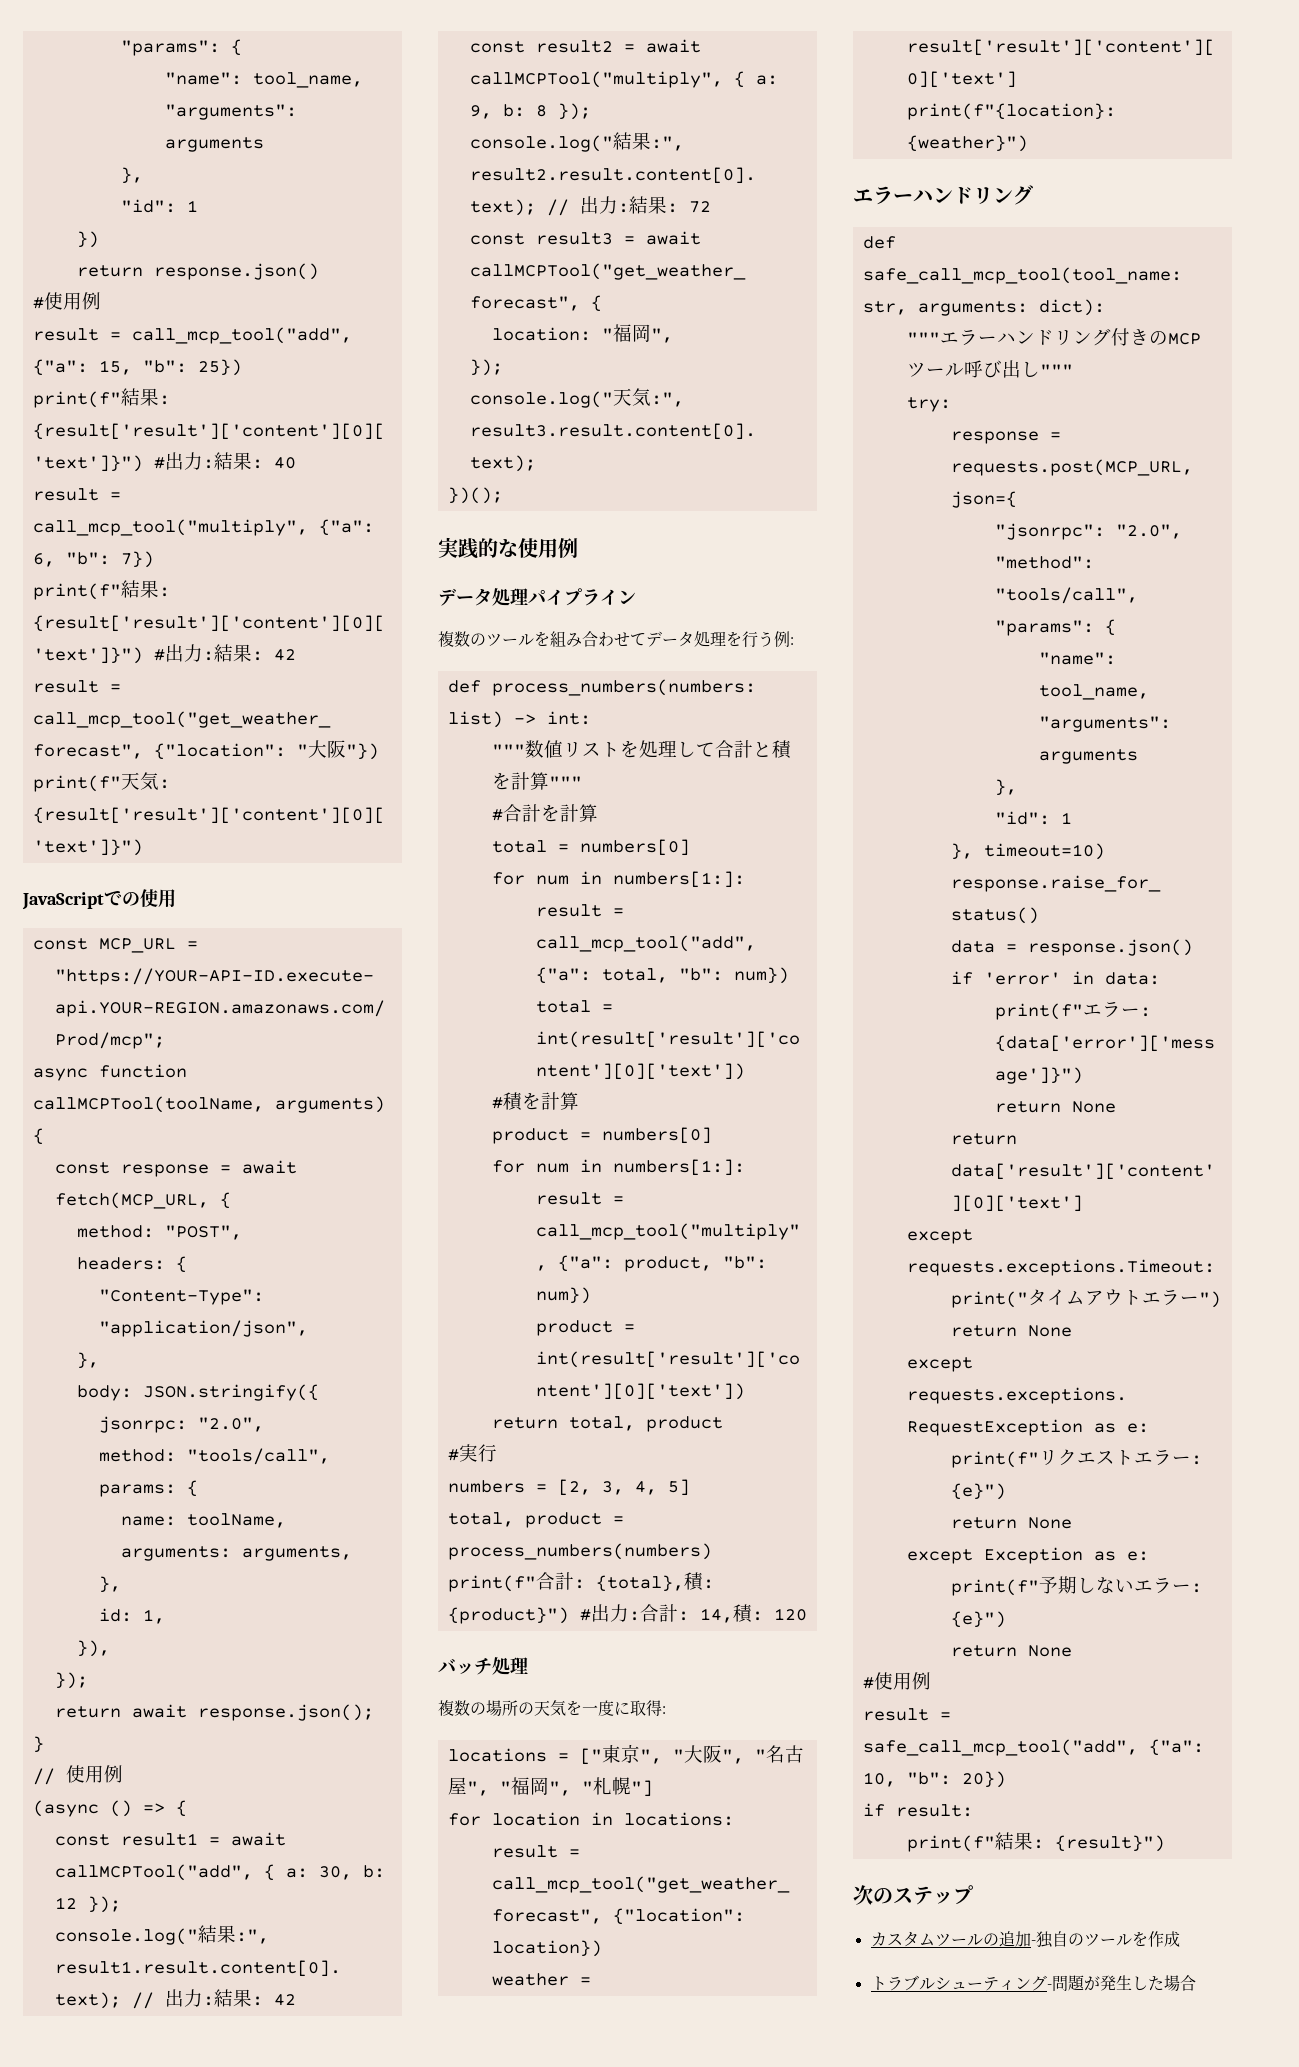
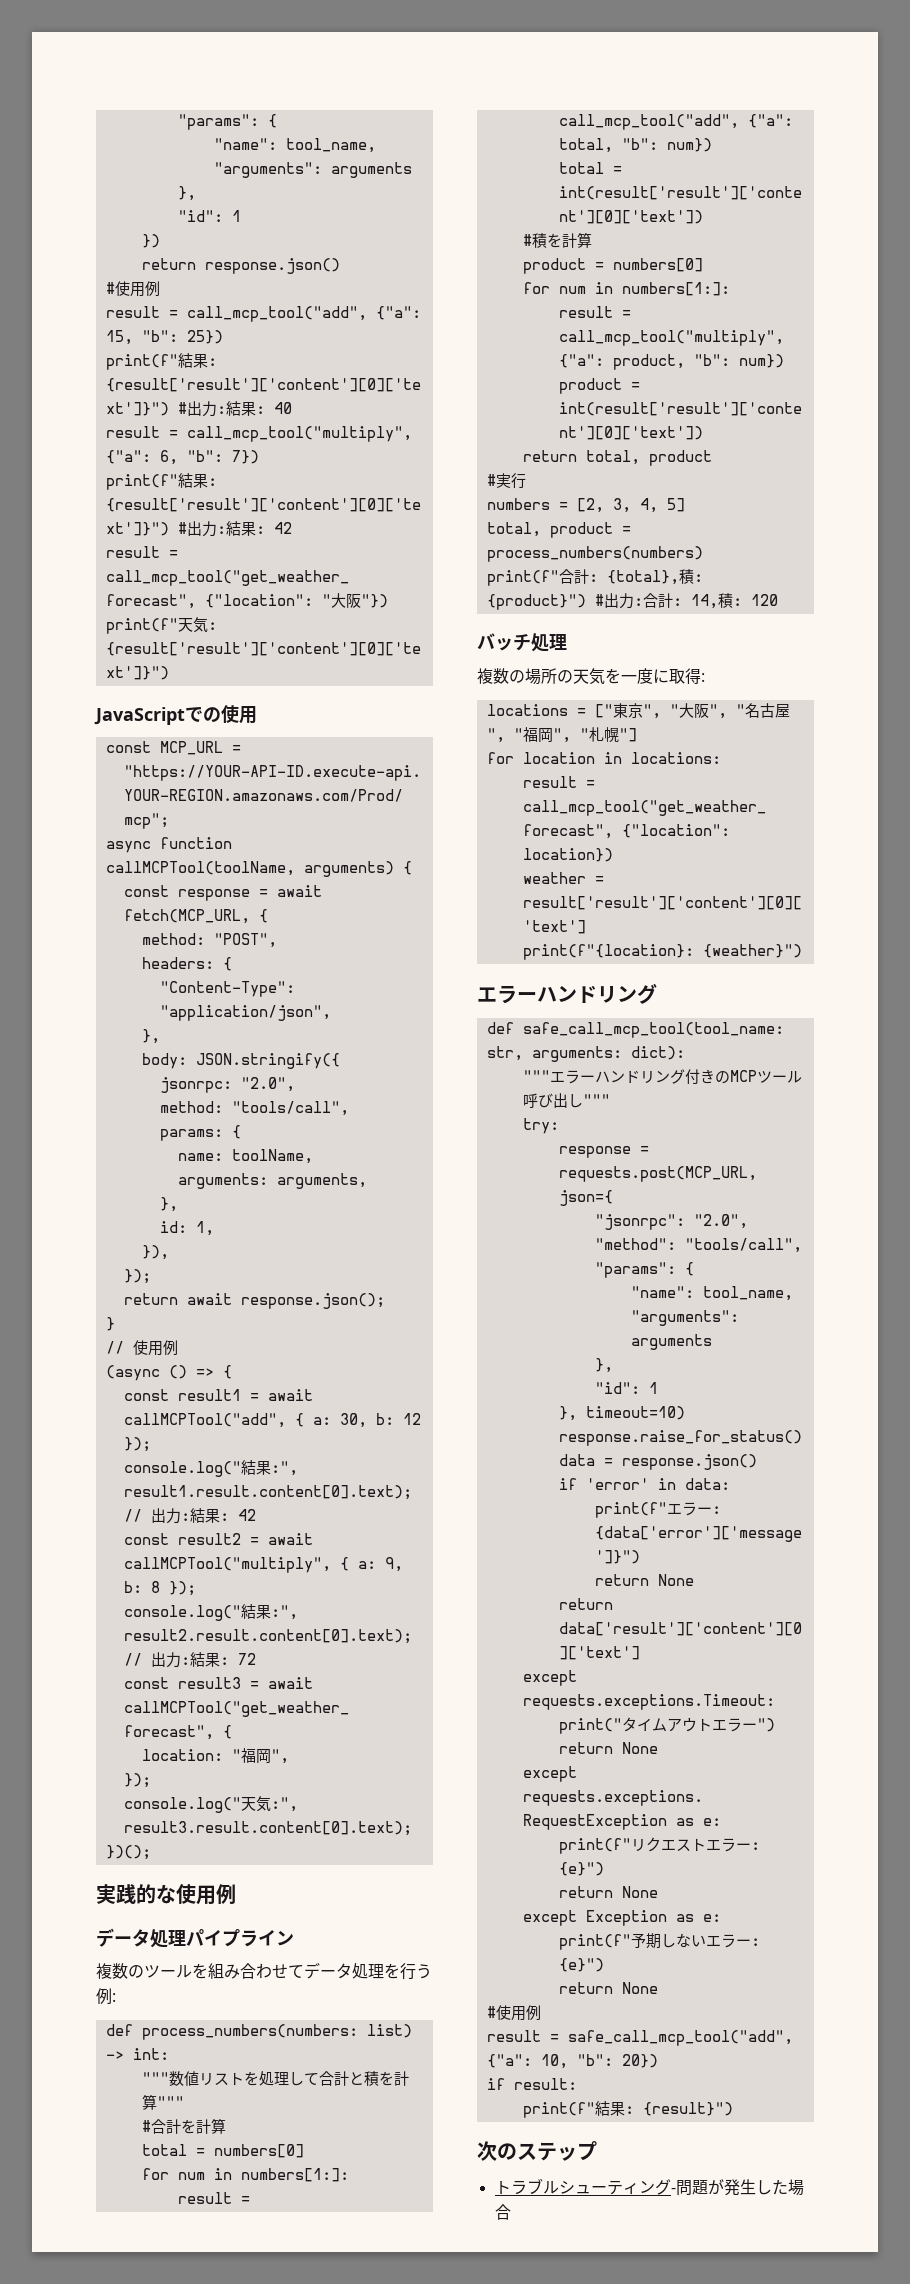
[870,1931,1180,1948] // カスタムツールの追加-独自のツールを作成 -> (597, 2151) none

